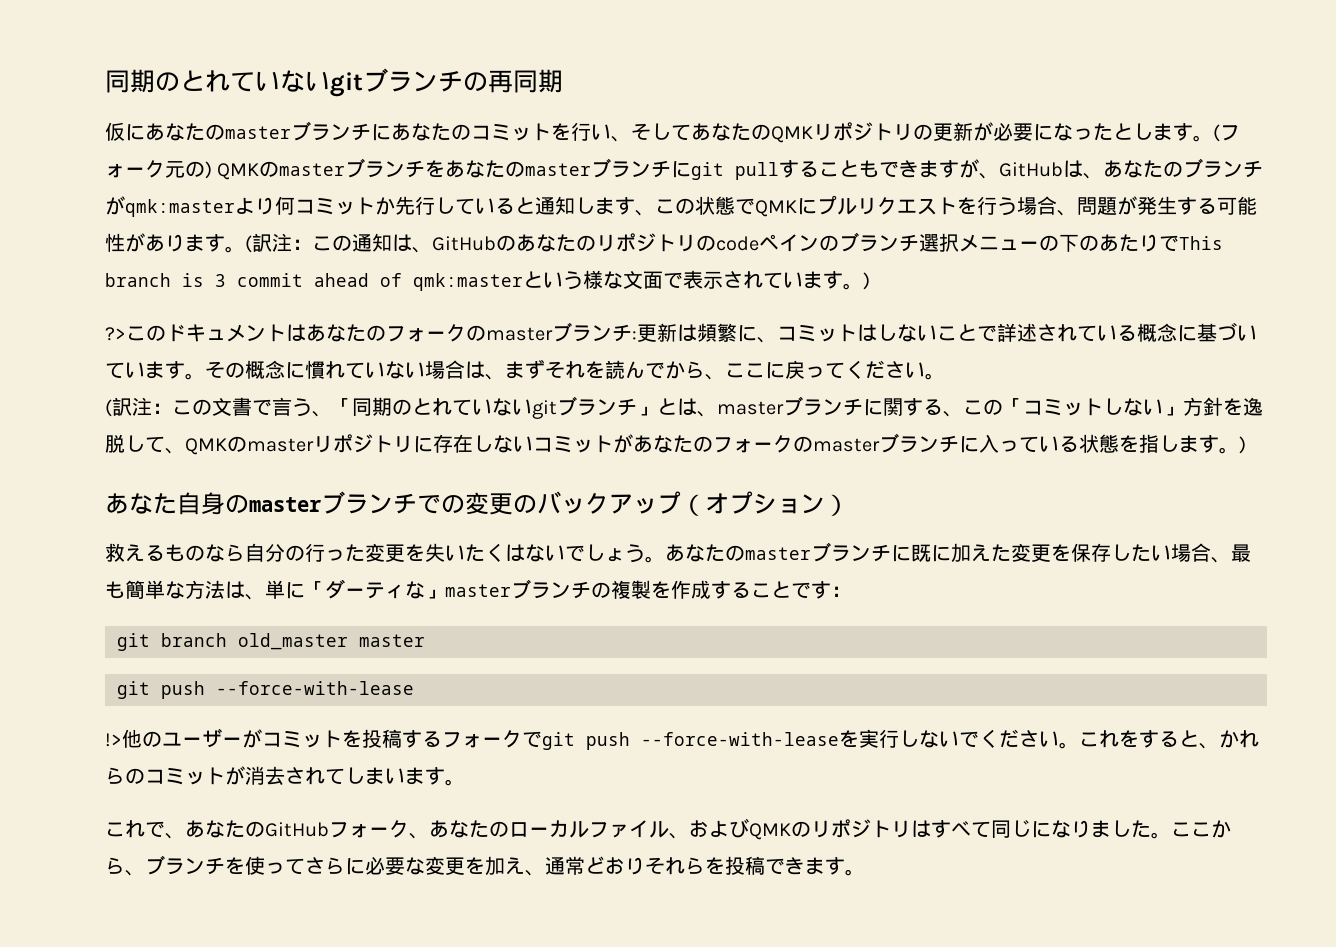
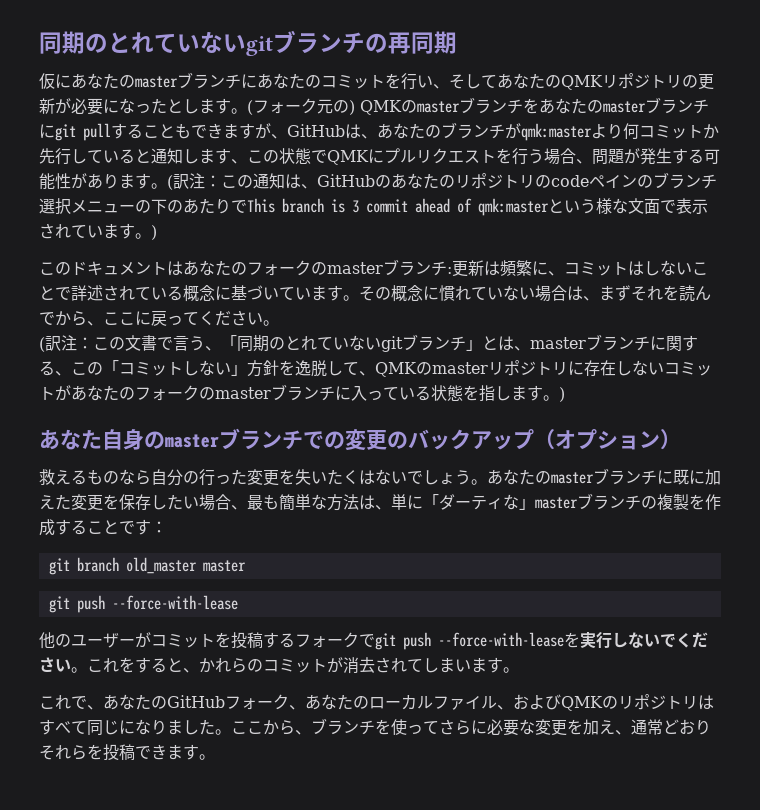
[105,327,126,341] ?> -> (157, 232) none
[105,733,122,747] !> -> (238, 602) none

